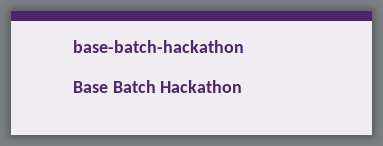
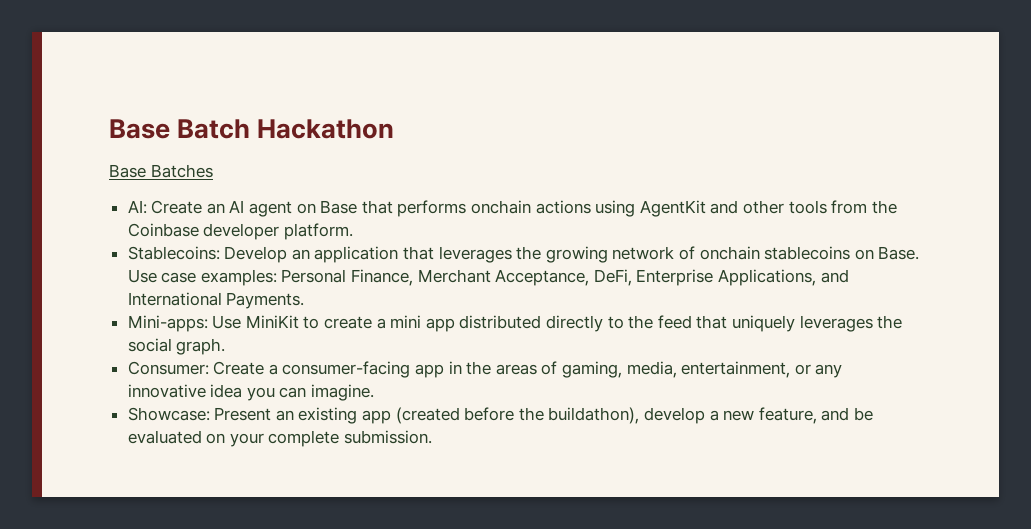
[73,40,244,53] base-batch-hackathon // -> (109, 129) none
(243, 86) none -> [109,164,213,178] [127,200,897,217] [127,223,353,240] [127,246,920,263] [127,269,849,286] [127,292,305,309] [127,315,903,332] [127,338,226,355] [127,361,843,378] [127,384,375,401] [127,407,873,424] [127,430,433,447] // Base Batches // AI: Create an AI agent on Base that performs onchain actions using AgentKit and other tools from the Coinbase developer platform. // Stablecoins: Develop an application that leverages the growing network of onchain stablecoins on Base. Use case examples: Personal Finance, Merchant Acceptance, DeFi, Enterprise Applications, and International Payments. // Mini-apps: Use MiniKit to create a mini app distributed directly to the feed that uniquely leverages the social graph. // Consumer: Create a consumer-facing app in the areas of gaming, media, entertainment, or any innovative idea you can imagine. // Showcase: Present an existing app (created before the buildathon), develop a new feature, and be evaluated on your complete submission.

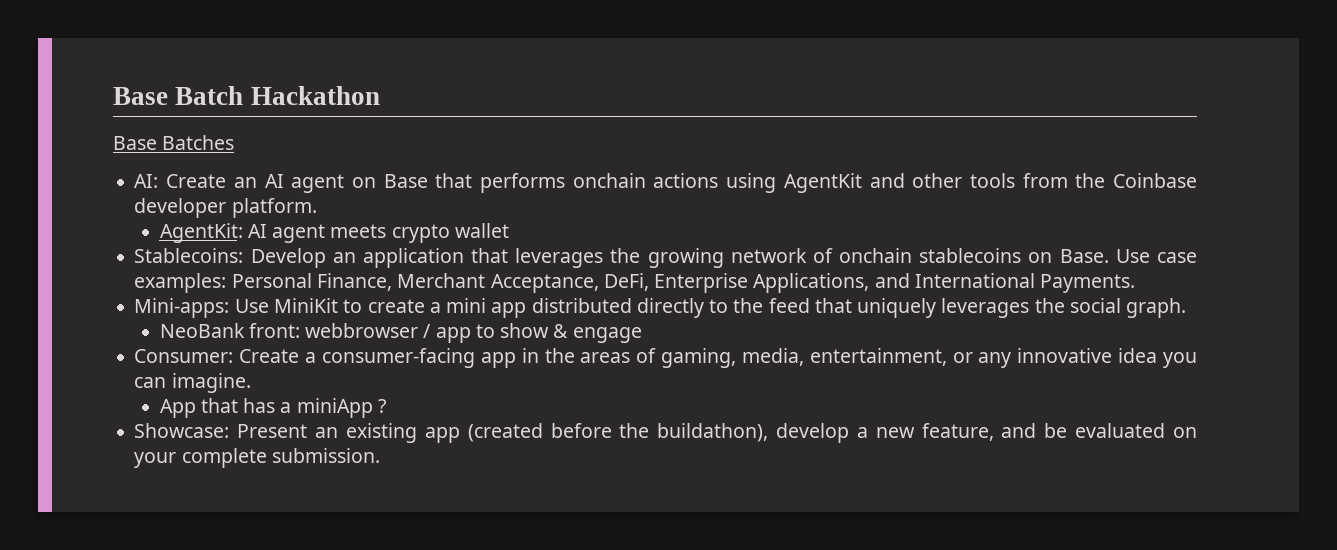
(353, 231) none -> [159,223,509,243] // AgentKit: AI agent meets crypto wallet
(226, 346) none -> [159,323,642,343] // NeoBank front: webbrowser / app to show & engage
(375, 392) none -> [159,398,386,418] // App that has a miniApp ?

